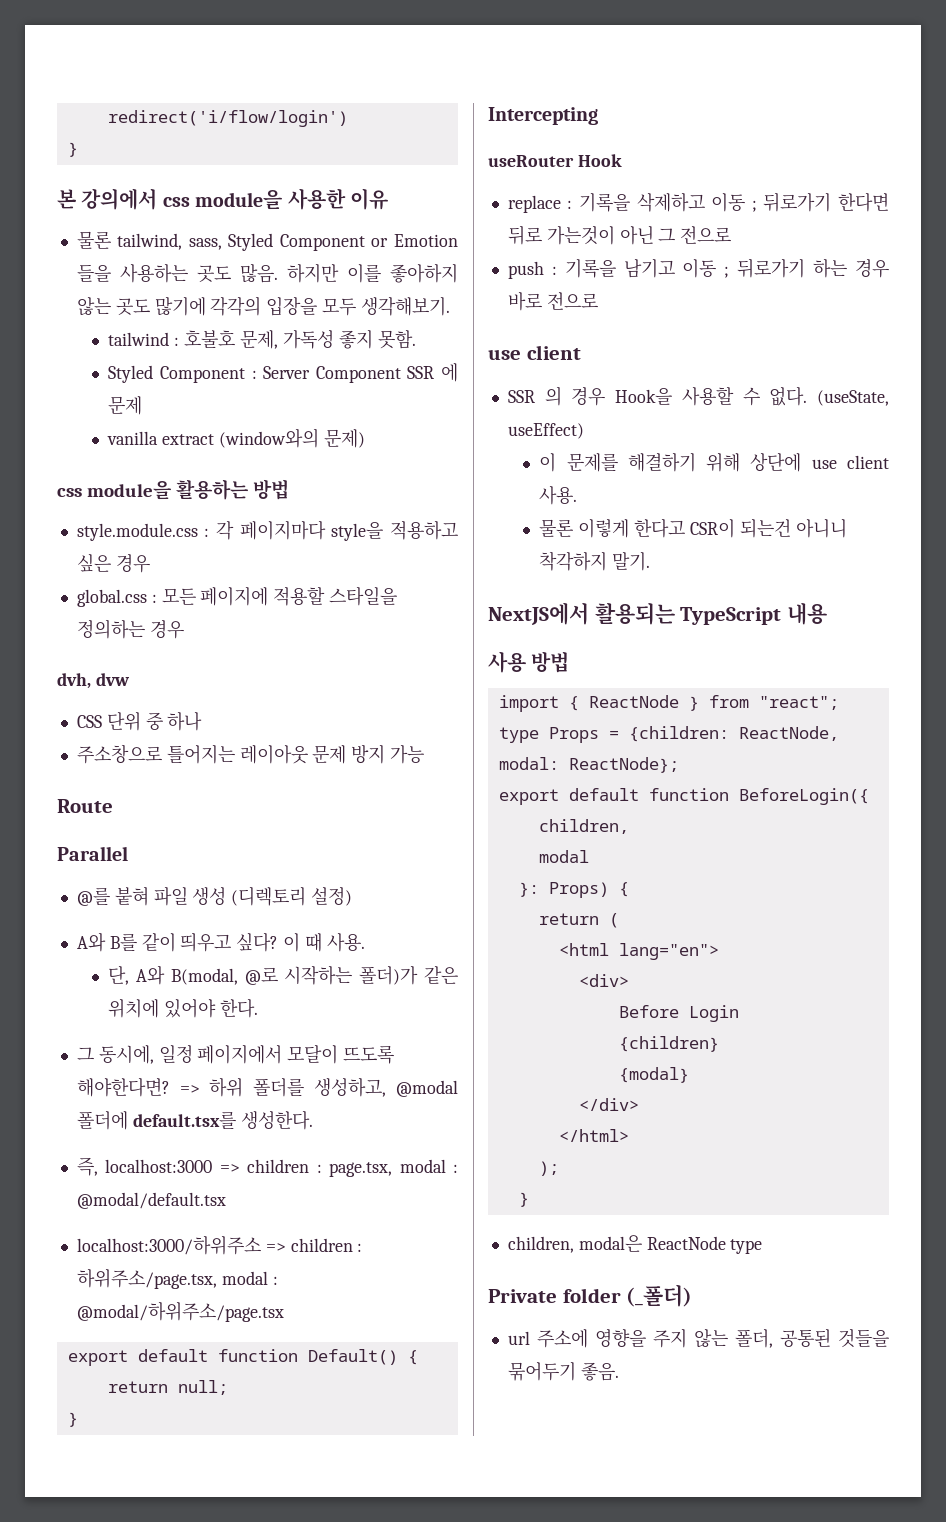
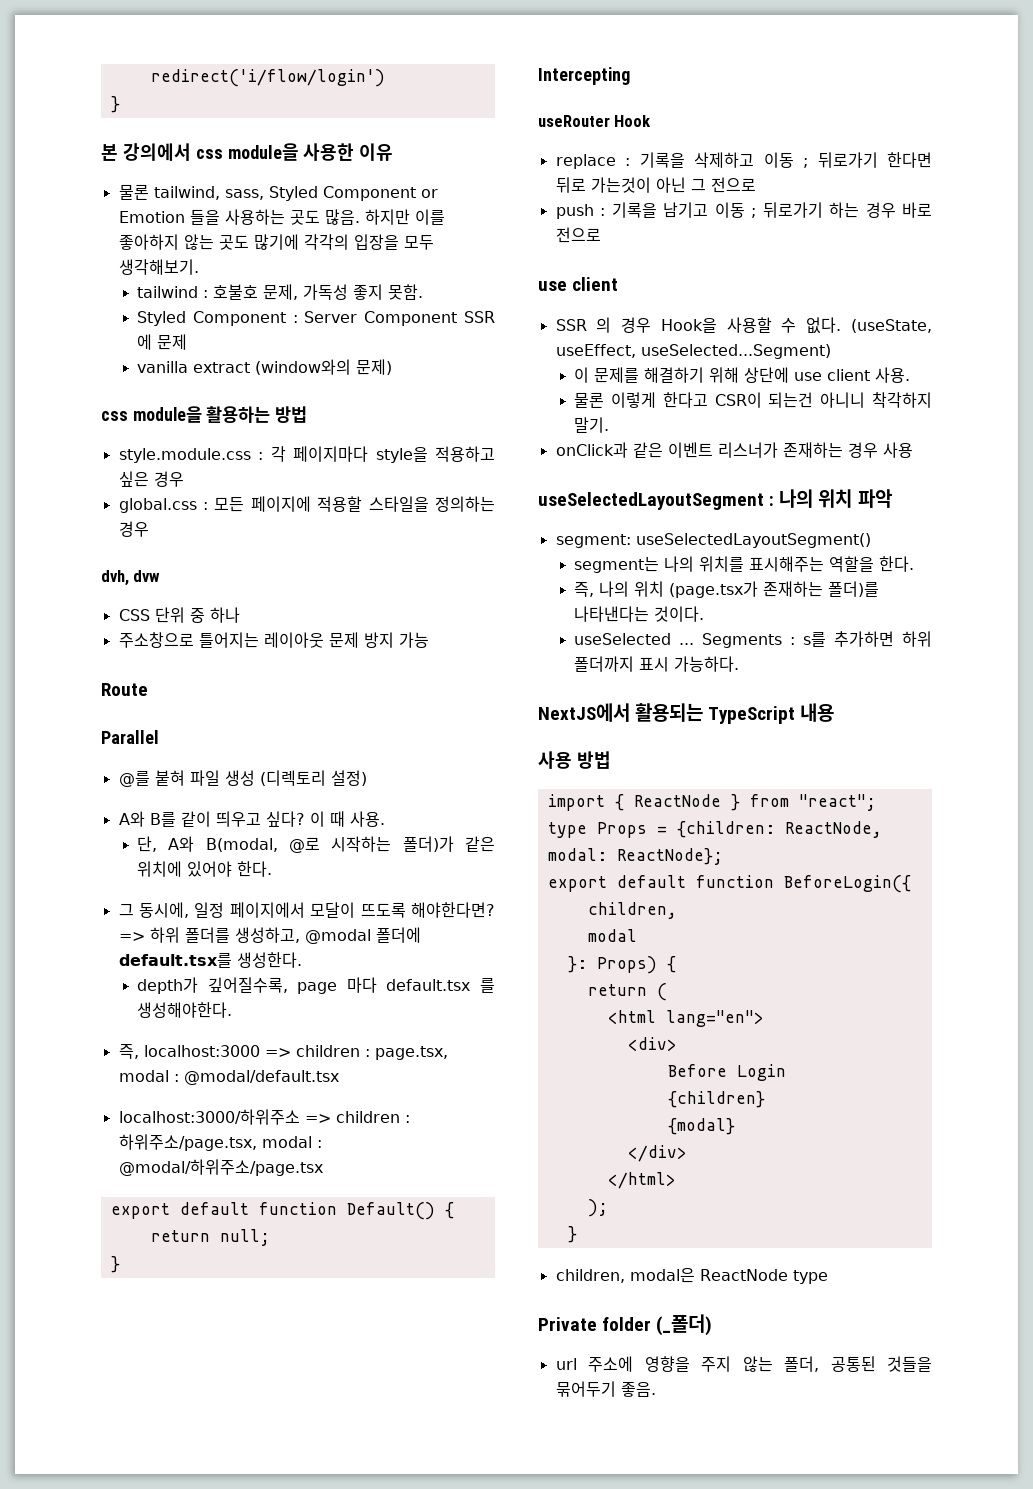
(313, 1120) none -> [137,977,496,994] [137,1002,233,1018] // depth가 깊어질수록, page 마다 default.tsx 를 생성해야한다.
[507,423,584,439] useEffect) -> [555,344,831,359] useEffect, useSelected...Segment)
(651, 561) none -> [555,442,913,458] [538,489,892,510] [555,533,871,548] [574,556,915,573] [574,581,880,598] [574,606,705,622] [574,631,932,648] [574,656,740,672] // onClick과 같은 이벤트 리스너가 존재하는 경우 사용 // useSelectedLayoutSegment : 나의 위치 파악 // segment: useSelectedLayoutSegment() // segment는 나의 위치를 표시해주는 역할을 한다. // 즉, 나의 위치 (page.tsx가 존재하는 폴더)를 나타낸다는 것이다. // useSelected ... Segments : s를 추가하면 하위 폴더까지 표시 가능하다.

